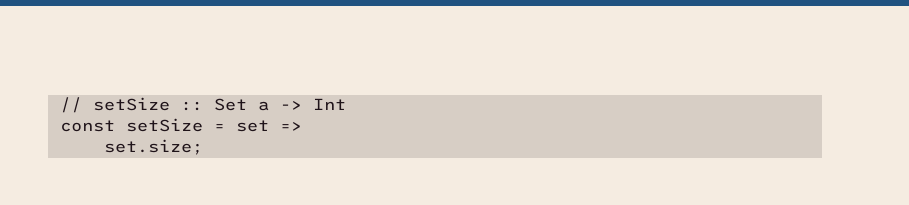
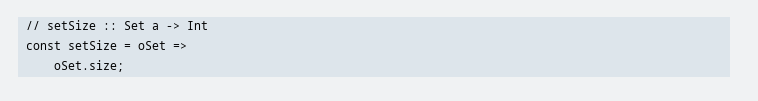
[235,120,269,132] set -> [137,41,166,50] oSet
[103,139,203,155] set.size; -> [53,60,124,72] oSet.size;

